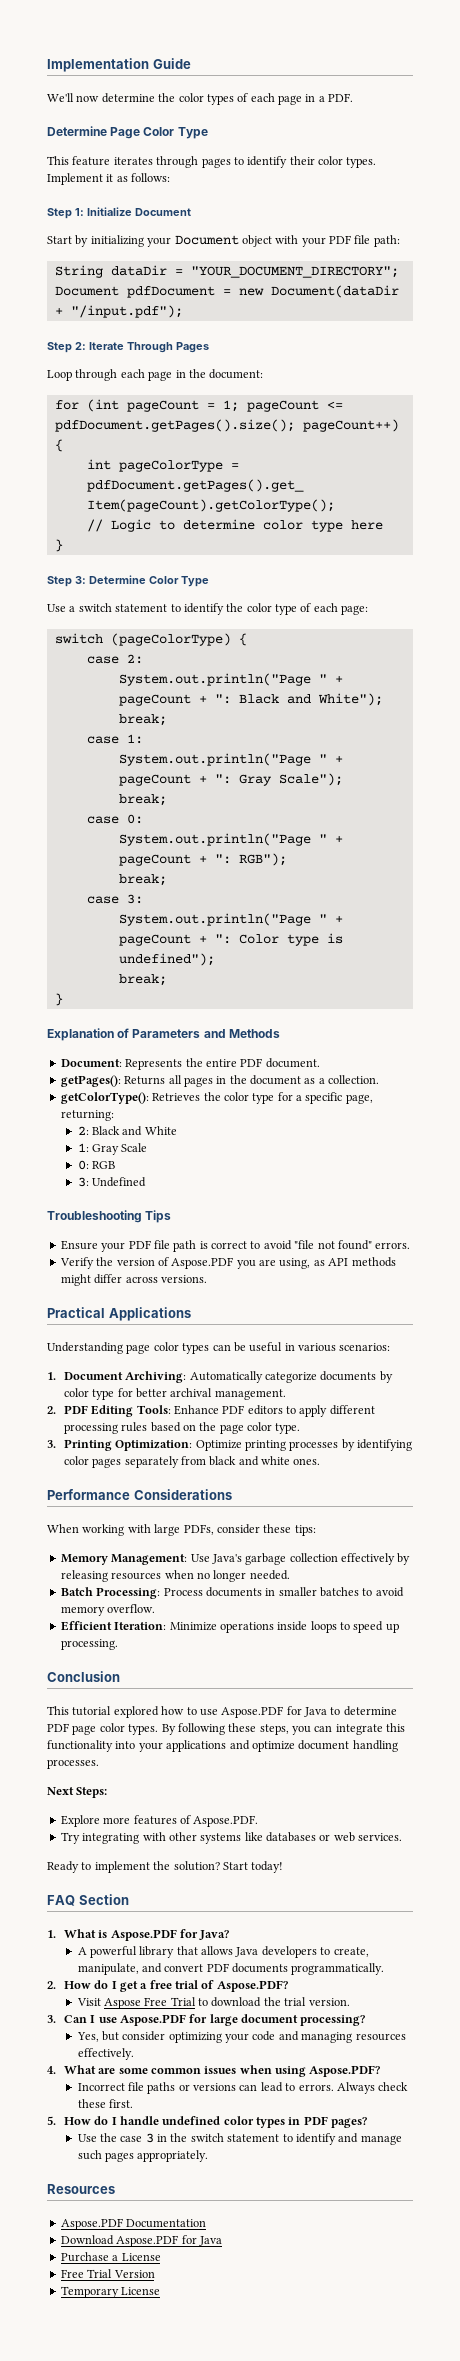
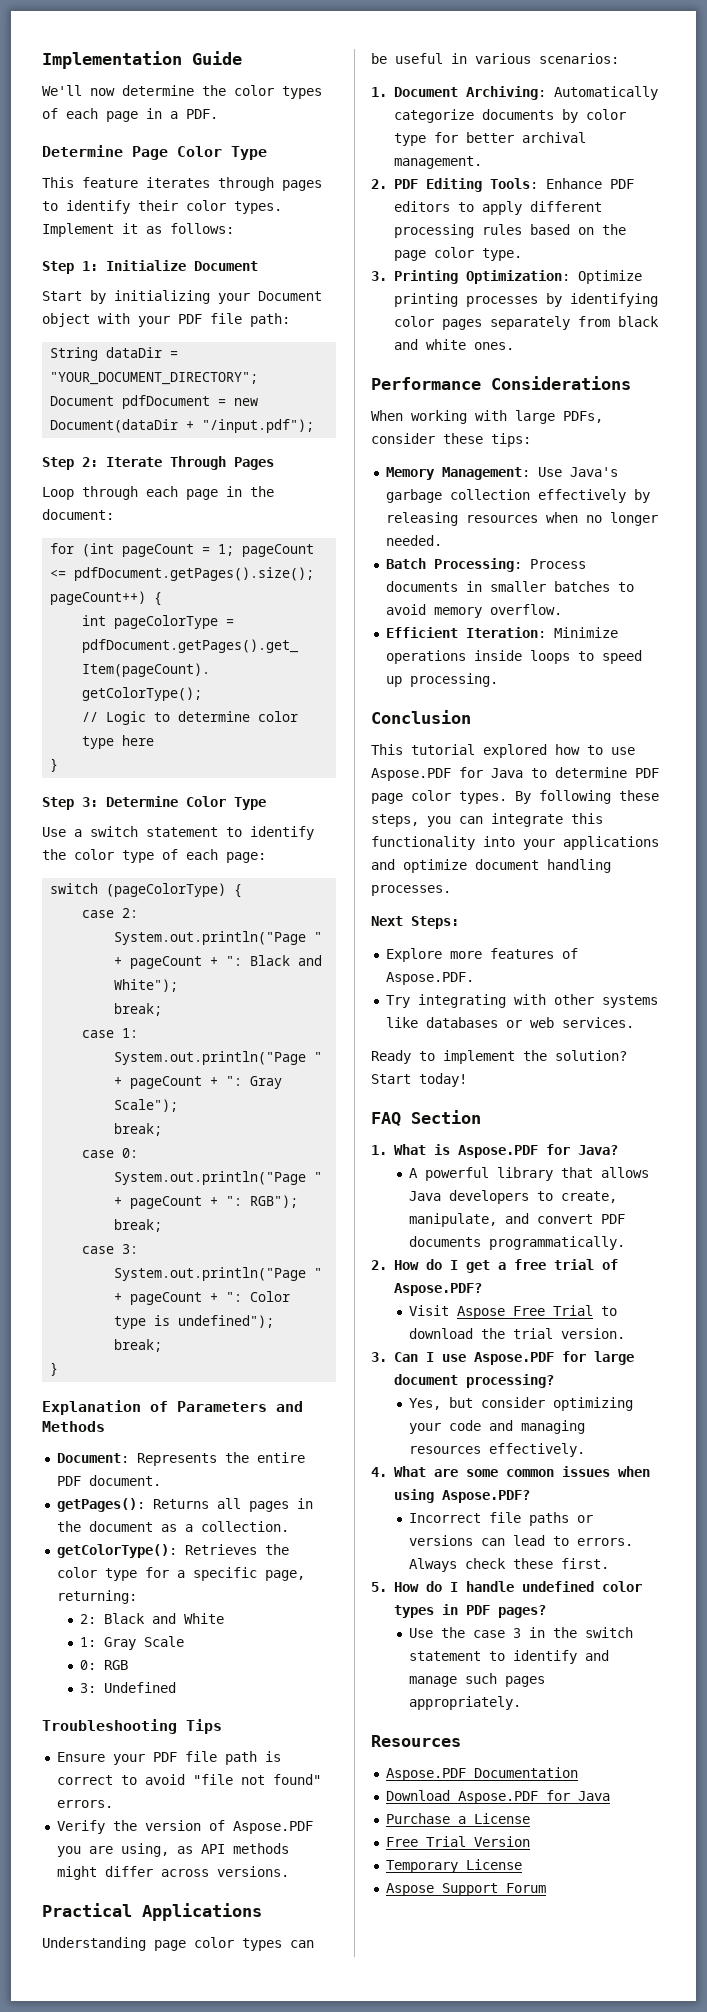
(161, 2291) none -> [385,1883,546,1896] // Aspose Support Forum

